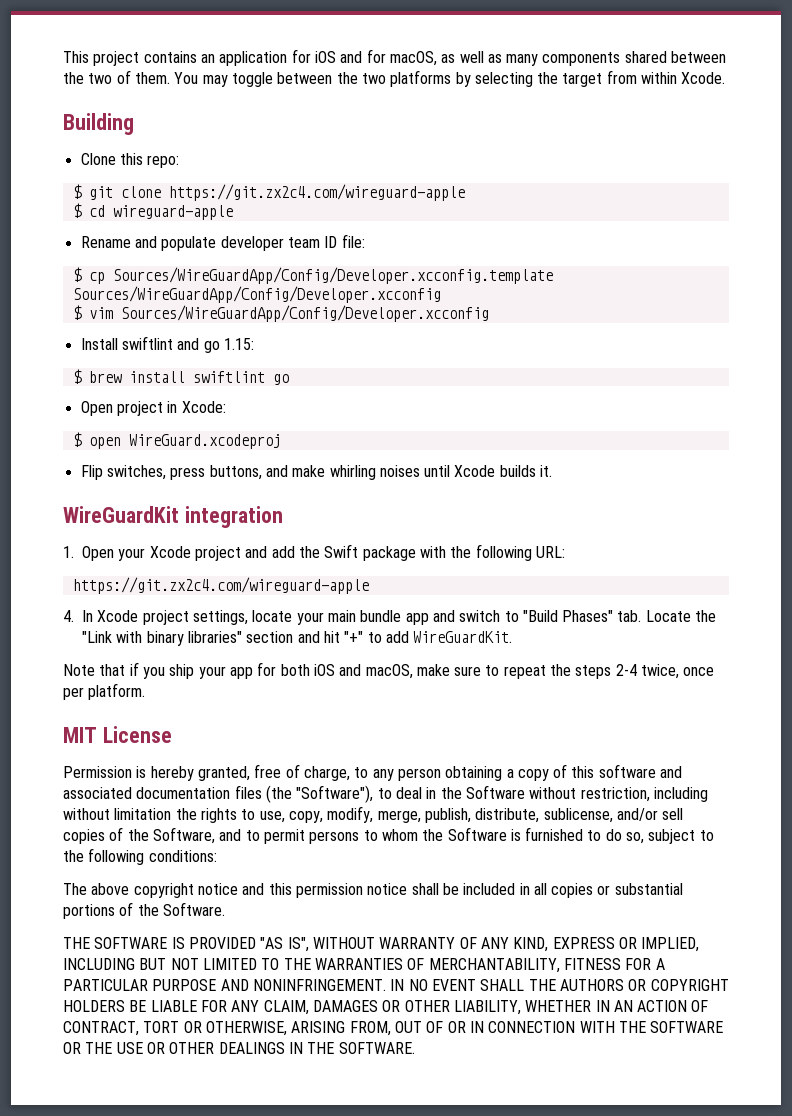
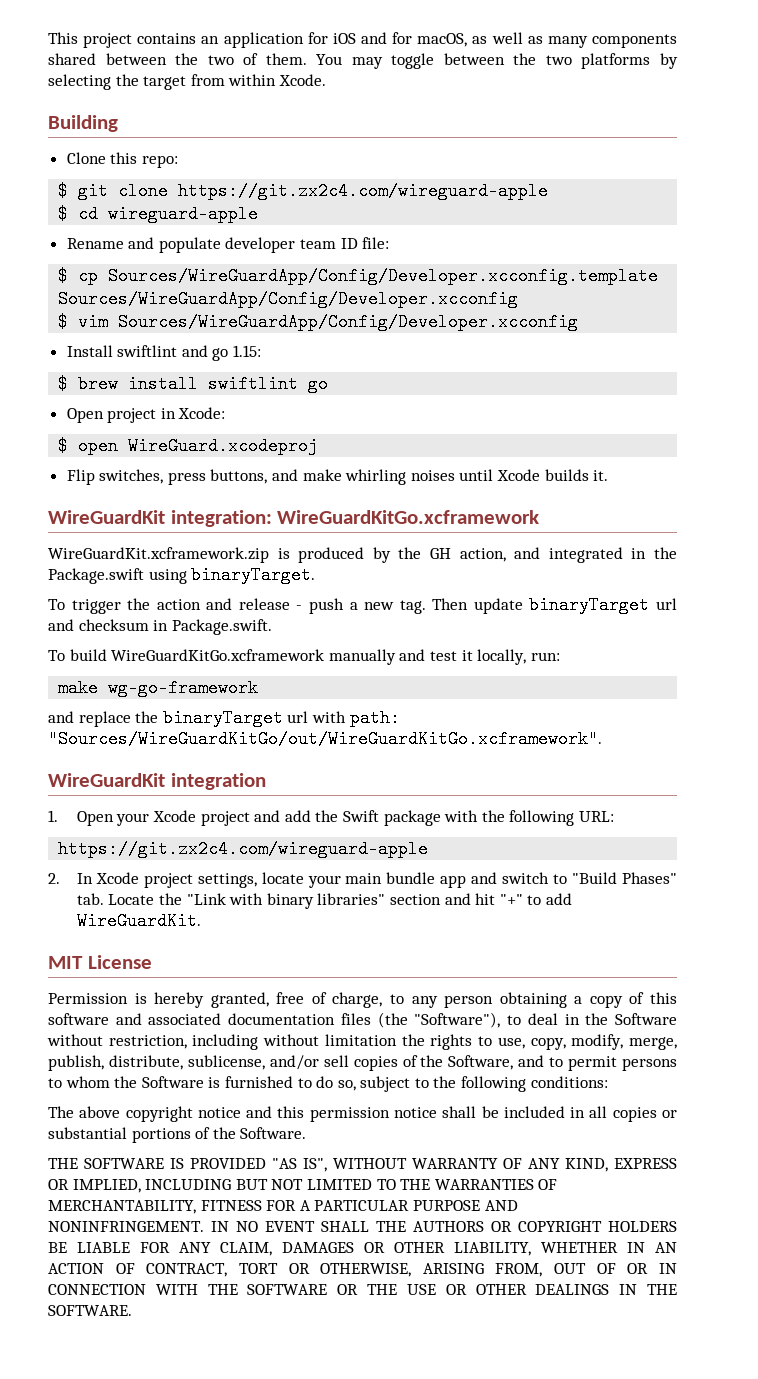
(553, 471) none -> [48,510,540,527] [48,547,678,563] [48,566,316,584] [48,596,677,614] [48,619,272,635] [48,649,560,665] [58,679,259,697] [48,709,400,727] [48,730,602,748] // WireGuardKit integration: WireGuardKitGo.xcframework // WireGuardKit.xcframework.zip is produced by the GH action, and integrated in the Package.swift using binaryTarget. // To trigger the action and release - push a new tag. Then update binaryTarget url and checksum in Package.swift. // To build WireGuardKitGo.xcframework manually and test it locally, run: // make wg-go-framework // and replace the binaryTarget url with path: "Sources/WireGuardKitGo/out/WireGuardKitGo.xcframework".
[63,610,74,622] 4. -> [48,873,60,884] 2.
[63,662,715,679] [63,683,146,700] // Note that if you ship your app for both iOS and macOS, make sure to repeat the steps 2-4 twice, once per platform. -> (201, 921) none

